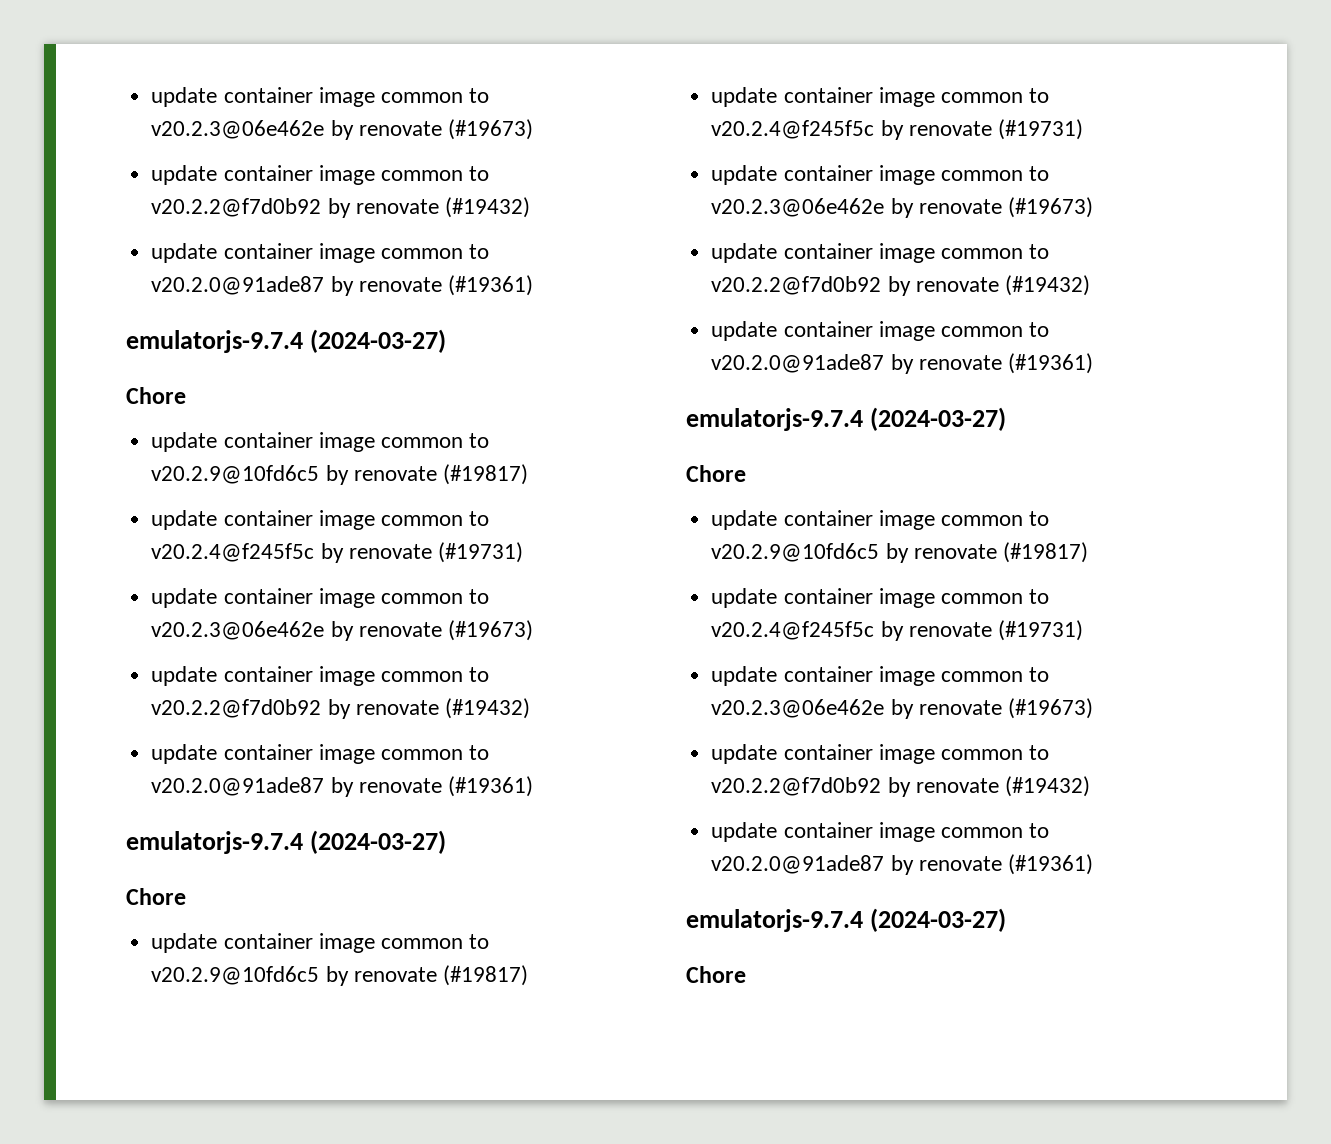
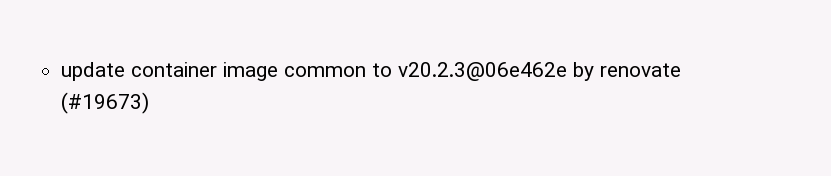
[151,87,490,107] [151,119,533,140] [151,165,490,185] [151,197,530,218] [151,243,490,263] [151,275,533,296] [126,329,446,353] [126,387,186,404] [151,432,490,452] [151,464,528,485] [151,510,490,530] [151,542,523,563] [151,588,490,608] [151,620,533,641] [151,666,490,686] [151,698,530,719] [151,744,490,764] [151,776,533,797] [126,830,446,854] [126,888,186,905] [151,933,490,953] [151,965,528,986] [711,87,1050,107] [711,119,1083,140] [711,165,1050,185] [711,197,1093,218] [711,243,1050,263] [711,275,1090,296] [711,321,1050,341] [711,353,1093,374] [686,407,1006,431] [686,465,746,482] [711,510,1050,530] [711,542,1088,563] [711,588,1050,608] [711,620,1083,641] [711,666,1050,686] [711,698,1093,719] [711,744,1050,764] [711,776,1090,797] [711,822,1050,842] [711,854,1093,875] [686,908,1006,932] [686,966,746,983] update container image common to v20.2.3@06e462e by renovate (#19673) // update container image common to v20.2.2@f7d0b92 by renovate (#19432) // update container image common to v20.2.0@91ade87 by renovate (#19361) // emulatorjs-9.7.4 (2024-03-27) // Chore // update container image common to v20.2.9@10fd6c5 by renovate (#19817) // update container image common to v20.2.4@f245f5c by renovate (#19731) // update container image common to v20.2.3@06e462e by renovate (#19673) // update container image common to v20.2.2@f7d0b92 by renovate (#19432) // update container image common to v20.2.0@91ade87 by renovate (#19361) // emulatorjs-9.7.4 (2024-03-27) // Chore // update container image common to v20.2.9@10fd6c5 by renovate (#19817) // update container image common to v20.2.4@f245f5c by renovate (#19731) // update container image common to v20.2.3@06e462e by renovate (#19673) // update container image common to v20.2.2@f7d0b92 by renovate (#19432) // update container image common to v20.2.0@91ade87 by renovate (#19361) // emulatorjs-9.7.4 (2024-03-27) // Chore // update container image common to v20.2.9@10fd6c5 by renovate (#19817) // update container image common to v20.2.4@f245f5c by renovate (#19731) // update container image common to v20.2.3@06e462e by renovate (#19673) // update container image common to v20.2.2@f7d0b92 by renovate (#19432) // update container image common to v20.2.0@91ade87 by renovate (#19361) // emulatorjs-9.7.4 (2024-03-27) // Chore -> [61,62,682,81] [61,92,150,114] update container image common to v20.2.3@06e462e by renovate (#19673)

